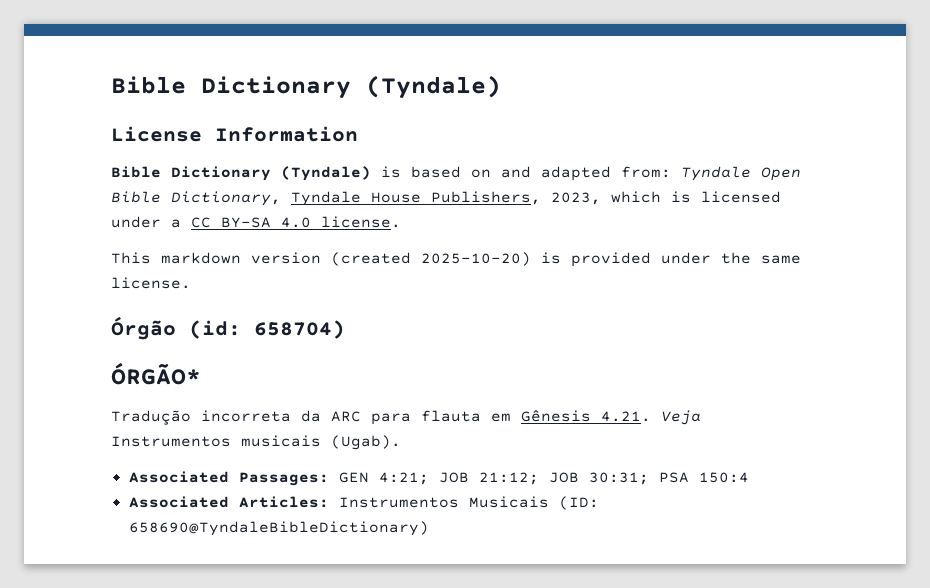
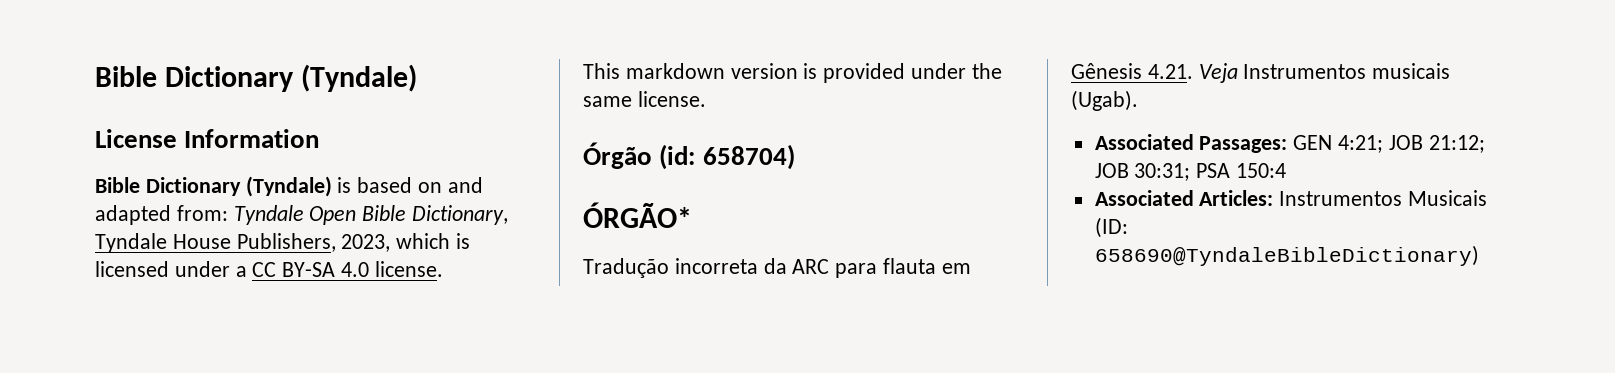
[331,252,531,266] (created 2025-10-20) -> (798, 71) none

